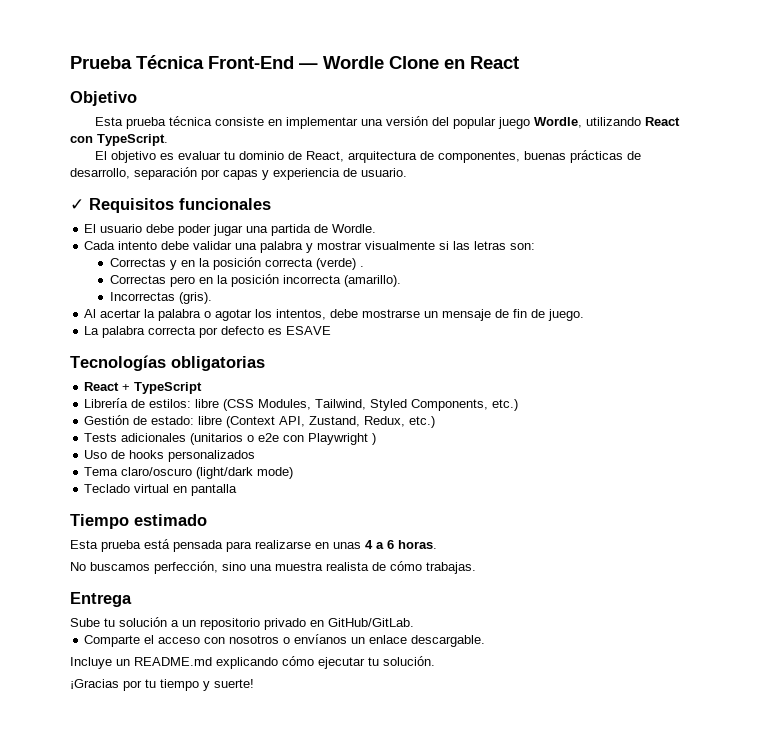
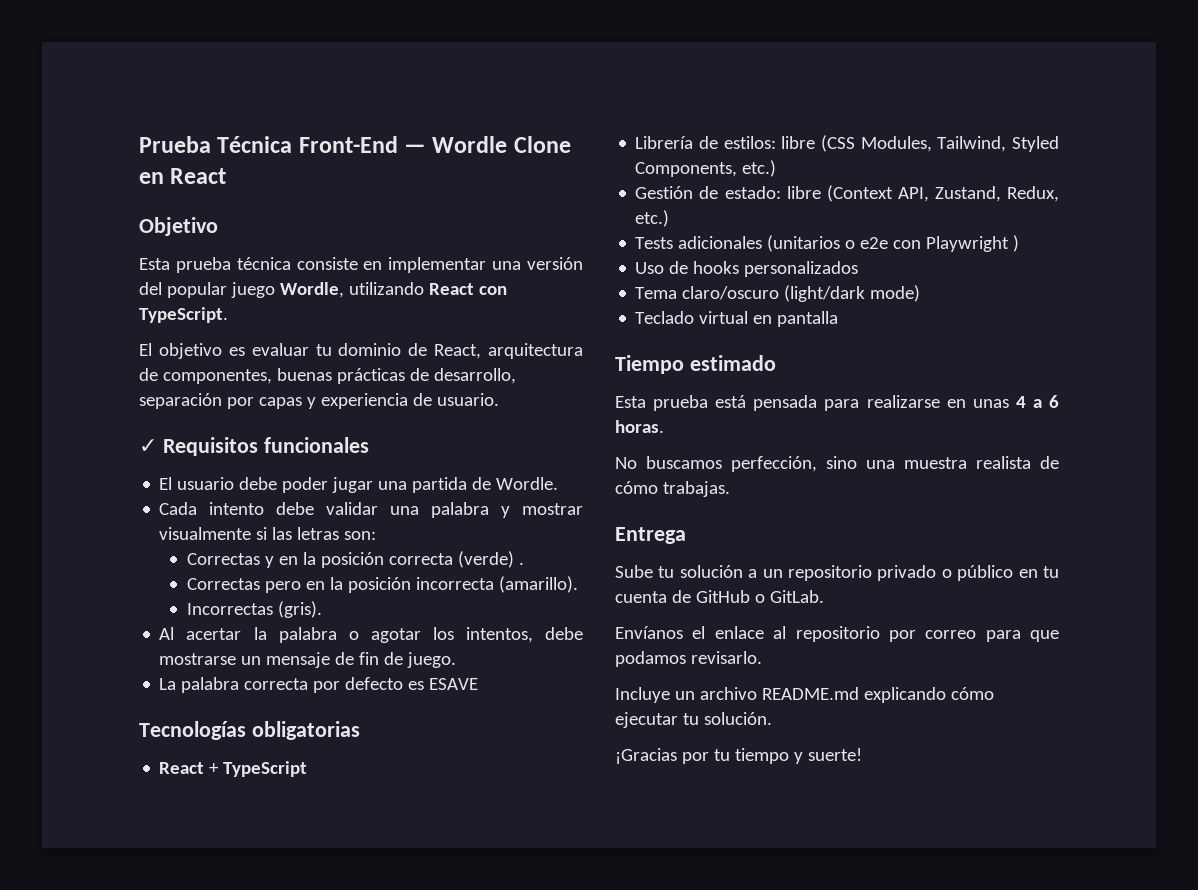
[310,618,414,627] [84,634,486,647] en GitHub/GitLab. // Comparte el acceso con nosotros o envíanos un enlace descargable. -> [941,565,1059,581] [615,590,824,603] [615,626,1059,642] [615,651,762,667] o público en tu cuenta de GitHub o GitLab. // Envíanos el enlace al repositorio por correo para que podamos revisarlo.
(130, 662) none -> [699,687,757,700] archivo

